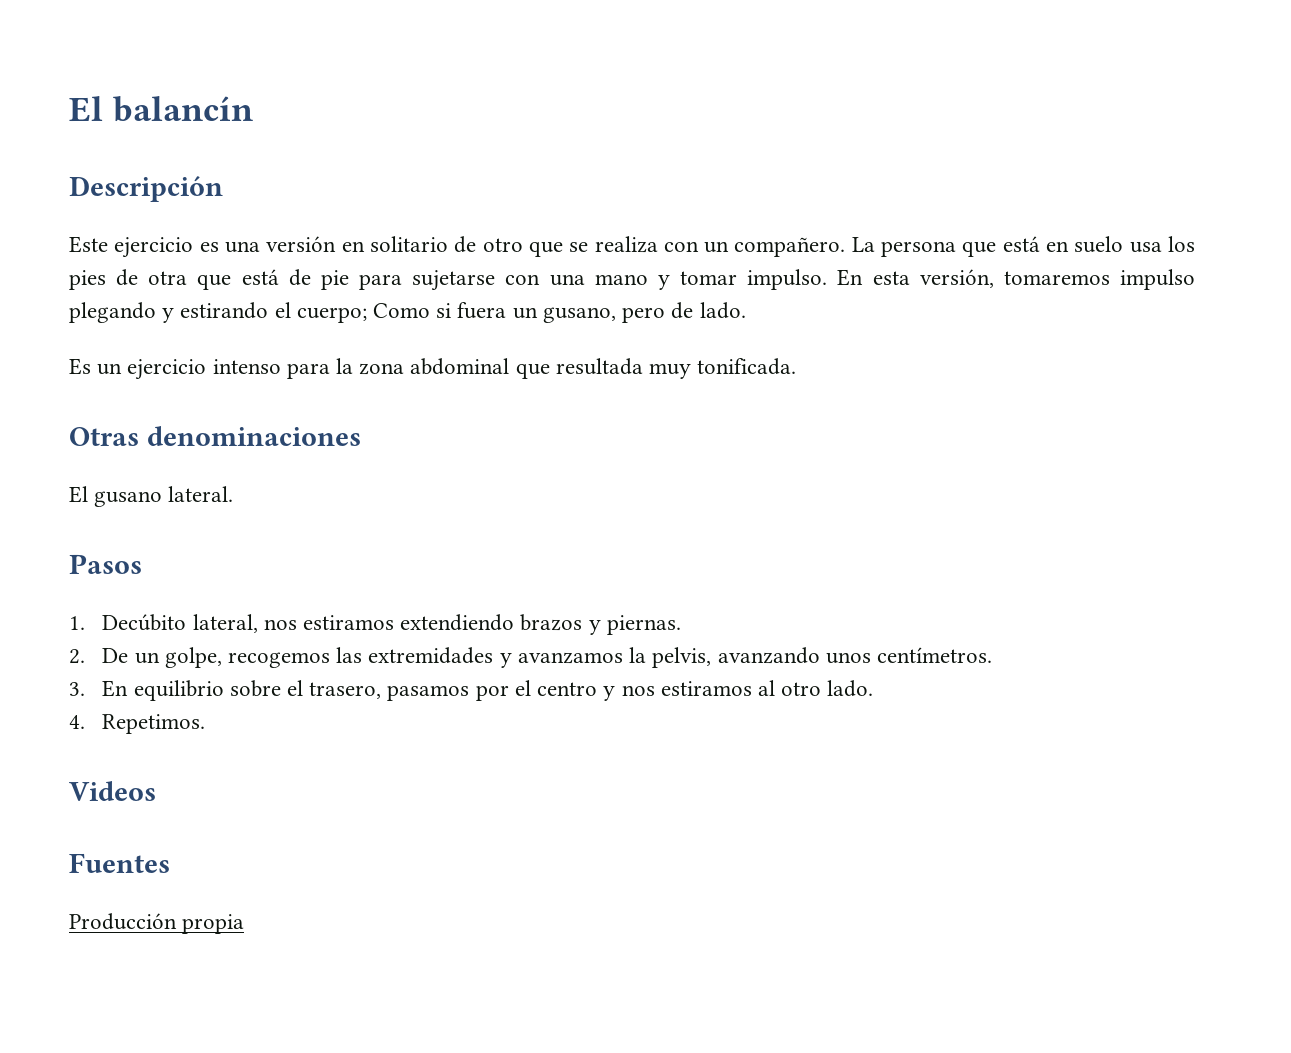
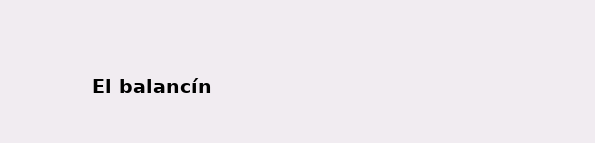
[69,176,223,202] [69,236,1196,258] [69,269,1195,291] [69,302,746,323] [69,358,797,380] [69,426,361,446] [69,486,234,507] [69,554,142,574] [69,614,681,635] [69,647,992,668] [69,680,874,701] [69,714,206,734] [69,781,156,801] [69,853,170,873] [69,913,245,934] // Descripción // Este ejercicio es una versión en solitario de otro que se realiza con un compañero. La persona que está en suelo usa los pies de otra que está de pie para sujetarse con una mano y tomar impulso. En esta versión, tomaremos impulso plegando y estirando el cuerpo; Como si fuera un gusano, pero de lado. // Es un ejercicio intenso para la zona abdominal que resultada muy tonificada. // Otras denominaciones // El gusano lateral. // Pasos // 1. Decúbito lateral, nos estiramos extendiendo brazos y piernas. // 2. De un golpe, recogemos las extremidades y avanzamos la pelvis, avanzando unos centímetros. // 3. En equilibrio sobre el trasero, pasamos por el centro y nos estiramos al otro lado. // 4. Repetimos. // Videos // Fuentes // Producción propia -> (212, 85) none

